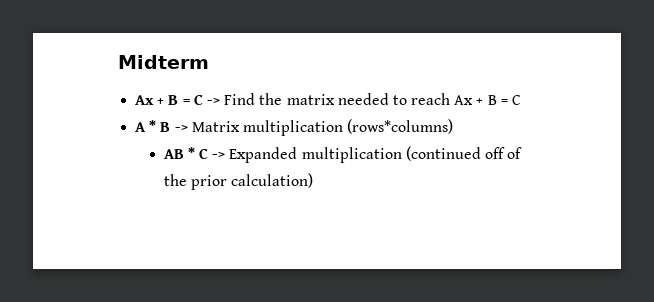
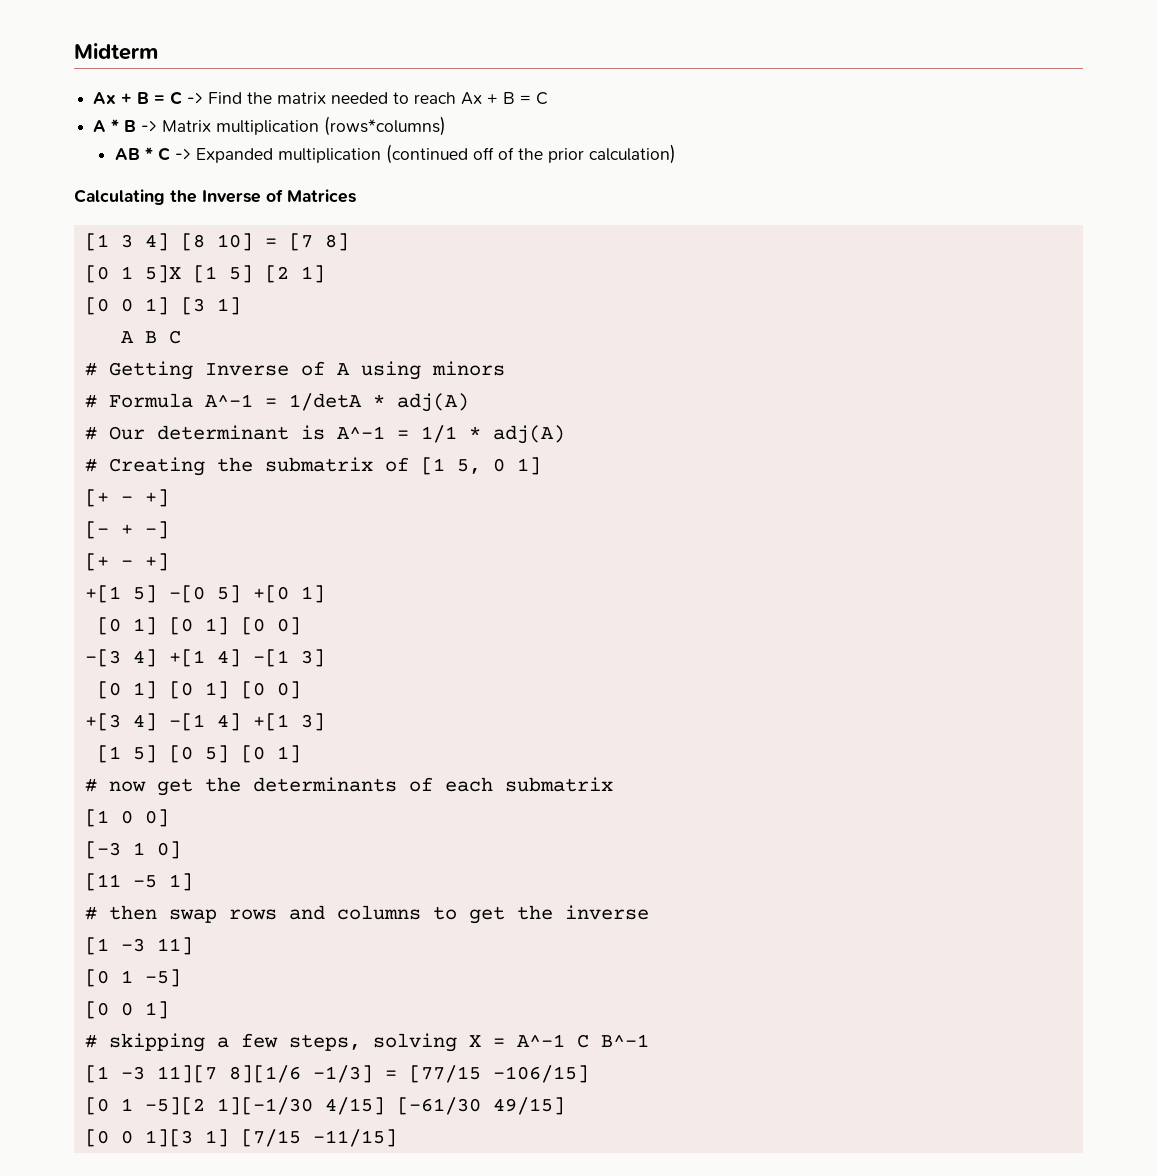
(314, 180) none -> [74,189,356,205] [84,233,349,251] [84,265,325,283] [84,297,241,315] [120,330,181,344] [84,361,505,380] [84,393,469,412] [84,425,565,444] [84,457,541,476] [84,489,169,507] [84,521,169,539] [84,553,169,571] [84,585,325,603] [96,617,301,635] [84,649,325,667] [96,681,301,699] [84,713,325,731] [96,745,301,763] [84,777,613,796] [84,809,169,827] [84,841,181,859] [84,873,193,891] [84,905,649,924] [84,937,193,955] [84,969,181,987] [84,1001,169,1019] [84,1033,649,1052] [84,1065,589,1083] [84,1097,565,1115] [84,1129,397,1147] // Calculating the Inverse of Matrices // [1 3 4] [8 10] = [7 8] // [0 1 5]X [1 5] [2 1] // [0 0 1] [3 1] // A B C // # Getting Inverse of A using minors // # Formula A^-1 = 1/detA * adj(A) // # Our determinant is A^-1 = 1/1 * adj(A) // # Creating the submatrix of [1 5, 0 1] // [+ - +] // [- + -] // [+ - +] // +[1 5] -[0 5] +[0 1] // [0 1] [0 1] [0 0] // -[3 4] +[1 4] -[1 3] // [0 1] [0 1] [0 0] // +[3 4] -[1 4] +[1 3] // [1 5] [0 5] [0 1] // # now get the determinants of each submatrix // [1 0 0] // [-3 1 0] // [11 -5 1] // # then swap rows and columns to get the inverse // [1 -3 11] // [0 1 -5] // [0 0 1] // # skipping a few steps, solving X = A^-1 C B^-1 // [1 -3 11][7 8][1/6 -1/3] = [77/15 -106/15] // [0 1 -5][2 1][-1/30 4/15] [-61/30 49/15] // [0 0 1][3 1] [7/15 -11/15]

